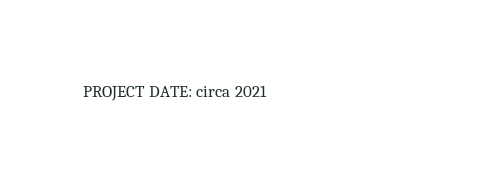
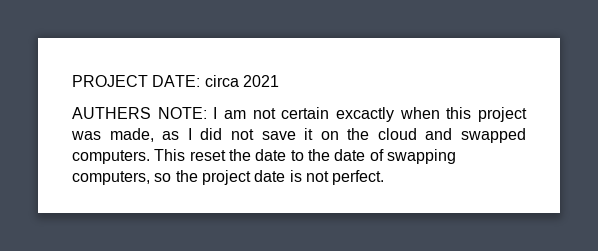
(267, 91) none -> [72,107,527,122] [71,128,526,143] [72,149,456,164] [72,170,385,185] // AUTHERS NOTE: I am not certain excactly when this project was made, as I did not save it on the cloud and swapped computers. This reset the date to the date of swapping computers, so the project date is not perfect.

